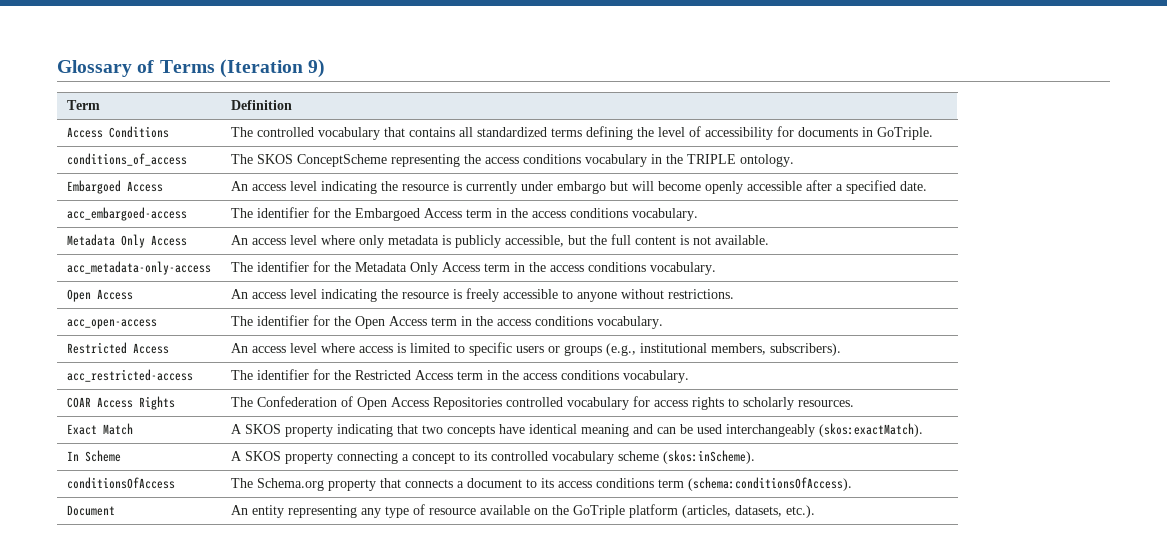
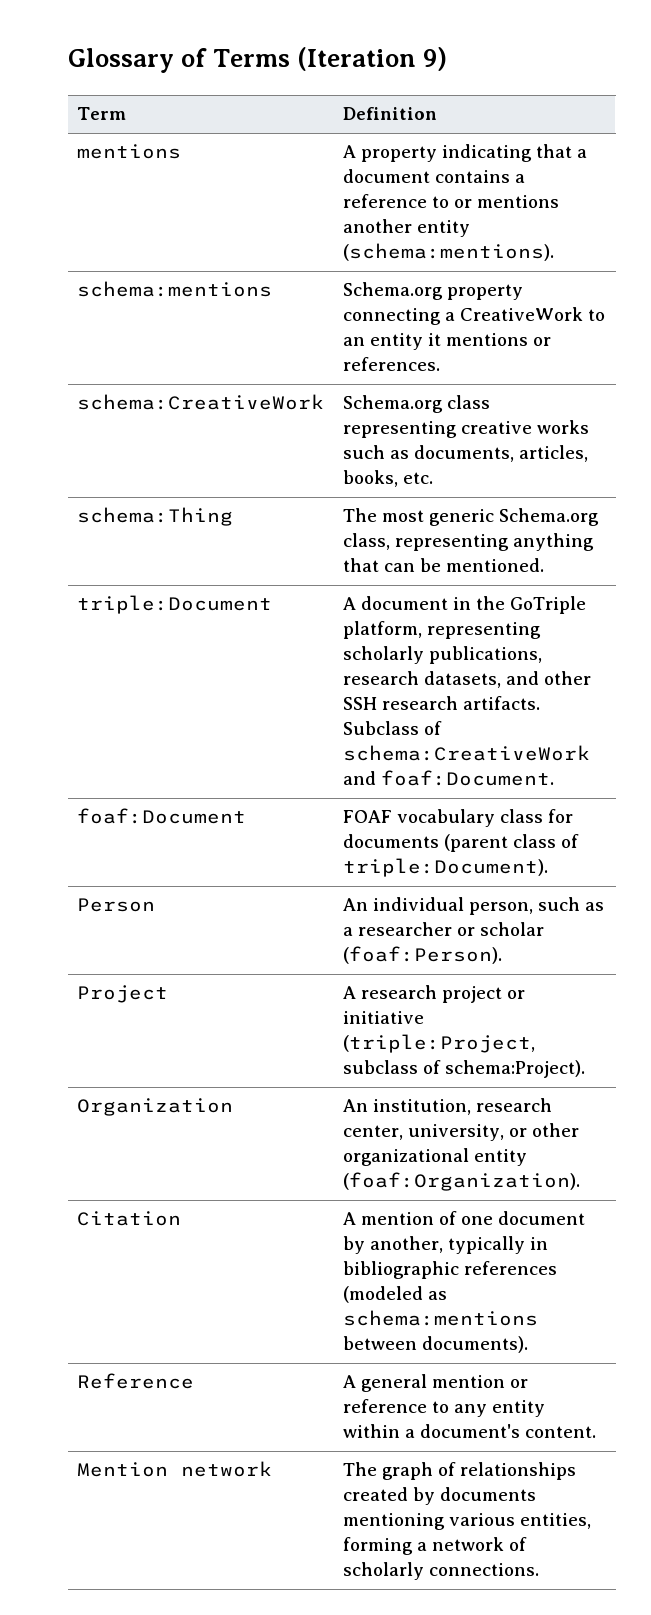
[66,126,169,138] [230,126,933,140] [66,153,187,166] [230,154,794,167] [66,180,163,194] [230,180,927,194] [66,207,187,221] [230,207,698,221] [66,234,187,248] [230,234,769,248] [66,261,211,275] [230,261,716,275] [66,289,133,302] [230,288,734,302] [66,319,157,329] [230,315,663,329] [66,342,169,354] [230,342,841,356] [66,369,193,382] [230,369,689,383] [66,396,175,410] [230,396,854,410] [66,423,133,435] [230,424,281,434] Access Conditions | The controlled vocabulary that contains all standardized terms defining the level of accessibility for documents in GoTriple. // conditions_of_access | The SKOS ConceptScheme representing the access conditions vocabulary in the TRIPLE ontology. // Embargoed Access | An access level indicating the resource is currently under embargo but will become openly accessible after a specified date. // acc_embargoed-access | The identifier for the Embargoed Access term in the access conditions vocabulary. // Metadata Only Access | An access level where only metadata is publicly accessible, but the full content is not available. // acc_metadata-only-access | The identifier for the Metadata Only Access term in the access conditions vocabulary. // Open Access | An access level indicating the resource is freely accessible to anyone without restrictions. // acc_open-access | The identifier for the Open Access term in the access conditions vocabulary. // Restricted Access | An access level where access is limited to specific users or groups (e.g., institutional members, subscribers). // acc_restricted-access | The identifier for the Restricted Access term in the access conditions vocabulary. // COAR Access Rights | The Confederation of Open Access Repositories controlled vocabulary for access rights to scholarly resources. // Exact Match | A SKOS -> [77,144,182,159] [343,145,357,158] mentions | A
[421,423,923,437] [66,450,121,462] [230,450,755,464] [66,477,175,489] [230,477,852,491] [66,505,115,516] [230,504,815,518] two concepts have identical meaning and can be used interchangeably (skos:exactMatch). // In Scheme | A SKOS property connecting a concept to its controlled vocabulary scheme (skos:inScheme). // conditionsOfAccess | The Schema.org property that connects a document to its access conditions term (schema:conditionsOfAccess). // Document | An entity representing any type of resource available on the GoTriple platform (articles, datasets, etc.). -> [577,149,588,158] [343,169,526,183] [343,194,560,208] [343,219,471,237] [343,243,555,261] [77,281,273,297] [343,282,524,300] [343,307,606,325] [343,333,552,350] [343,357,441,371] [77,394,325,410] [343,395,491,413] [343,420,590,438] [343,445,589,462] [343,470,434,487] [77,507,234,526] [343,508,600,526] [343,533,595,551] [343,558,545,572] [77,595,273,614] [343,596,587,614] [343,621,542,639] [343,646,543,664] [343,671,592,688] [343,696,541,710] [343,721,443,735] [343,745,591,761] [343,770,555,786] [77,808,247,824] [343,809,574,827] [343,834,580,852] [343,858,549,877] [77,898,156,912] [343,897,605,915] [343,922,545,936] [343,946,503,964] [77,985,169,1003] [343,985,526,1003] [343,1011,425,1024] [343,1034,536,1053] [343,1060,586,1078] [77,1098,234,1116] [343,1098,553,1115] [343,1123,580,1141] [343,1148,528,1166] [343,1172,581,1191] [77,1211,182,1226] [343,1211,586,1225] [343,1236,549,1254] [343,1261,558,1279] [343,1286,448,1303] [343,1310,539,1326] [343,1336,529,1353] [77,1373,195,1389] [343,1374,529,1392] [343,1399,546,1417] [343,1424,597,1438] [77,1461,273,1477] [343,1462,577,1480] [343,1487,537,1505] [343,1513,592,1530] [343,1537,528,1555] [343,1562,540,1580] a document contains a reference to or mentions another entity (schema:mentions). // schema:mentions | Schema.org property connecting a CreativeWork to an entity it mentions or references. // schema:CreativeWork | Schema.org class representing creative works such as documents, articles, books, etc. // schema:Thing | The most generic Schema.org class, representing anything that can be mentioned. // triple:Document | A document in the GoTriple platform, representing scholarly publications, research datasets, and other SSH research artifacts. Subclass of schema:CreativeWork and foaf:Document. // foaf:Document | FOAF vocabulary class for documents (parent class of triple:Document). // Person | An individual person, such as a researcher or scholar (foaf:Person). // Project | A research project or initiative (triple:Project, subclass of schema:Project). // Organization | An institution, research center, university, or other organizational entity (foaf:Organization). // Citation | A mention of one document by another, typically in bibliographic references (modeled as schema:mentions between documents). // Reference | A general mention or reference to any entity within a document's content. // Mention network | The graph of relationships created by documents mentioning various entities, forming a network of scholarly connections.

